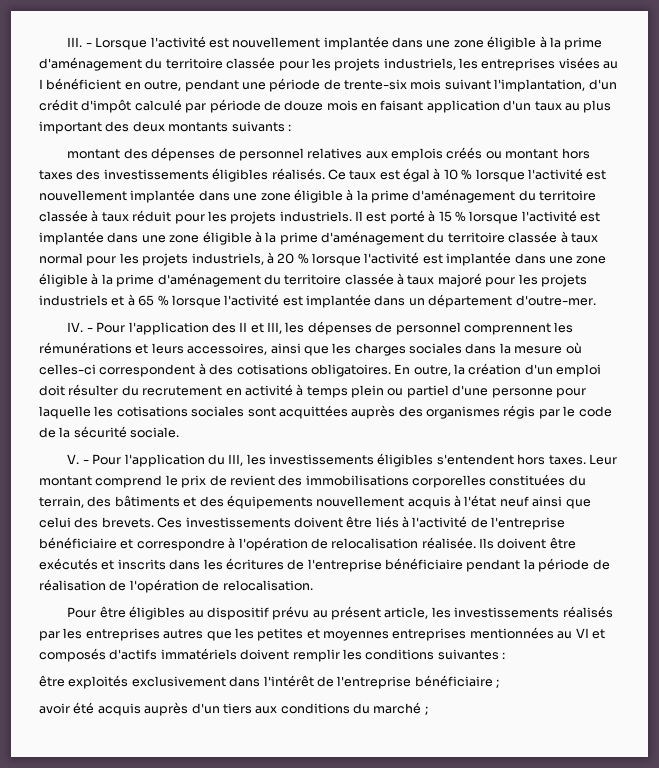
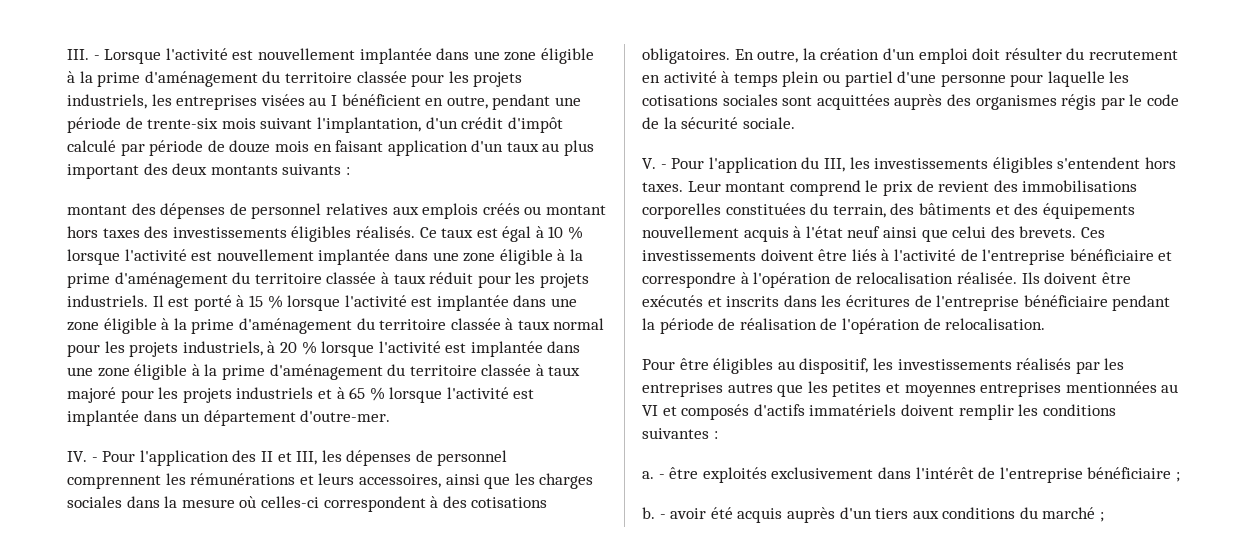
[206,606,429,620] dispositif prévu au présent article, -> [799,358,869,374] dispositif,
(505, 655) none -> [642,471,665,479] a. -
(499, 683) none -> [642,507,666,519] b. -

